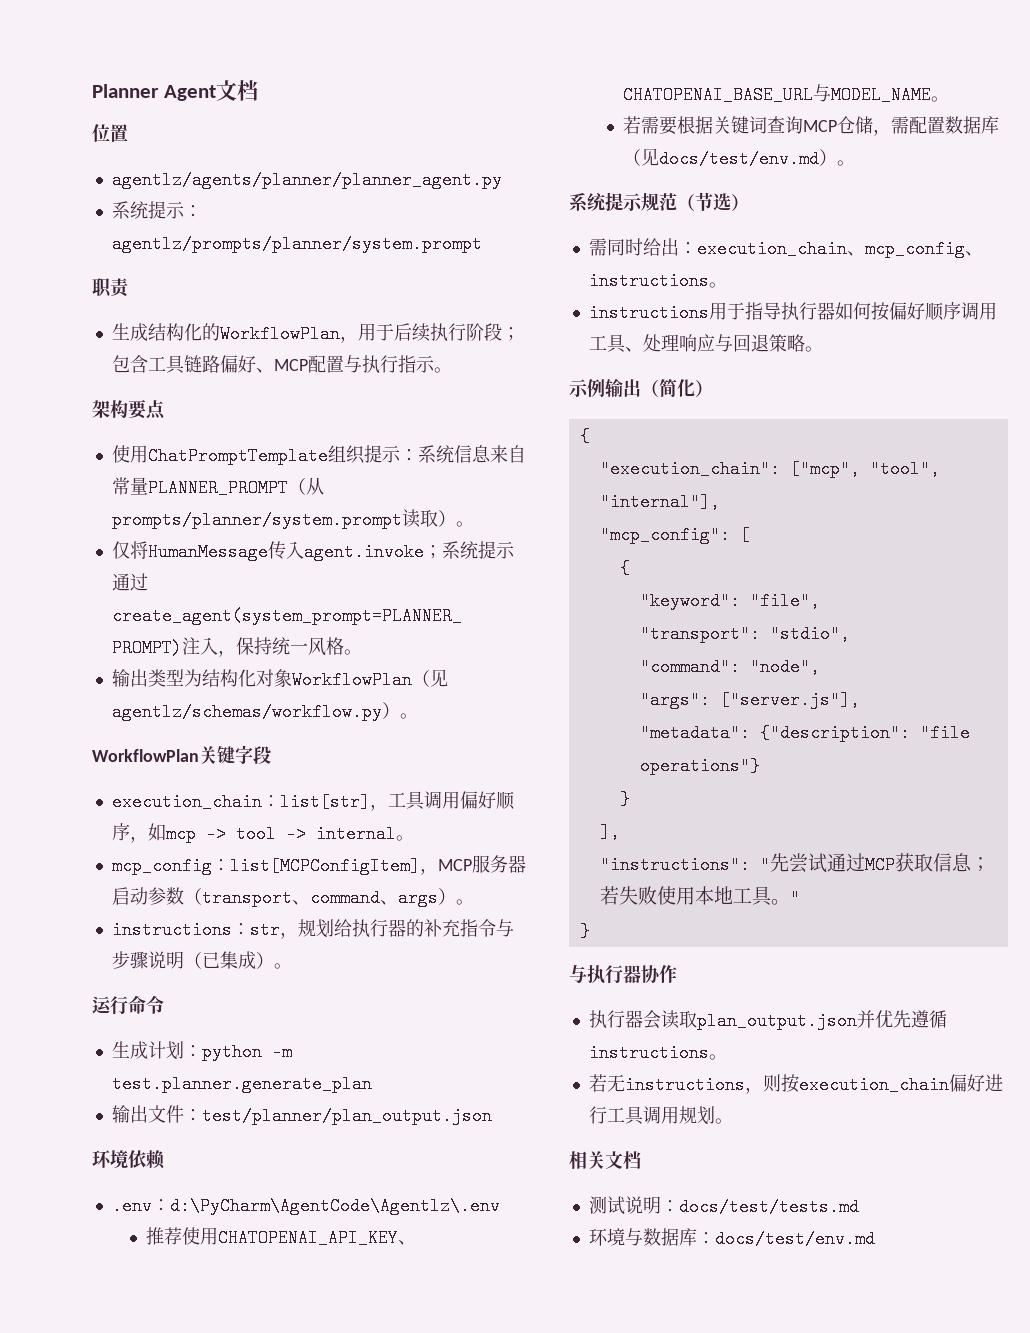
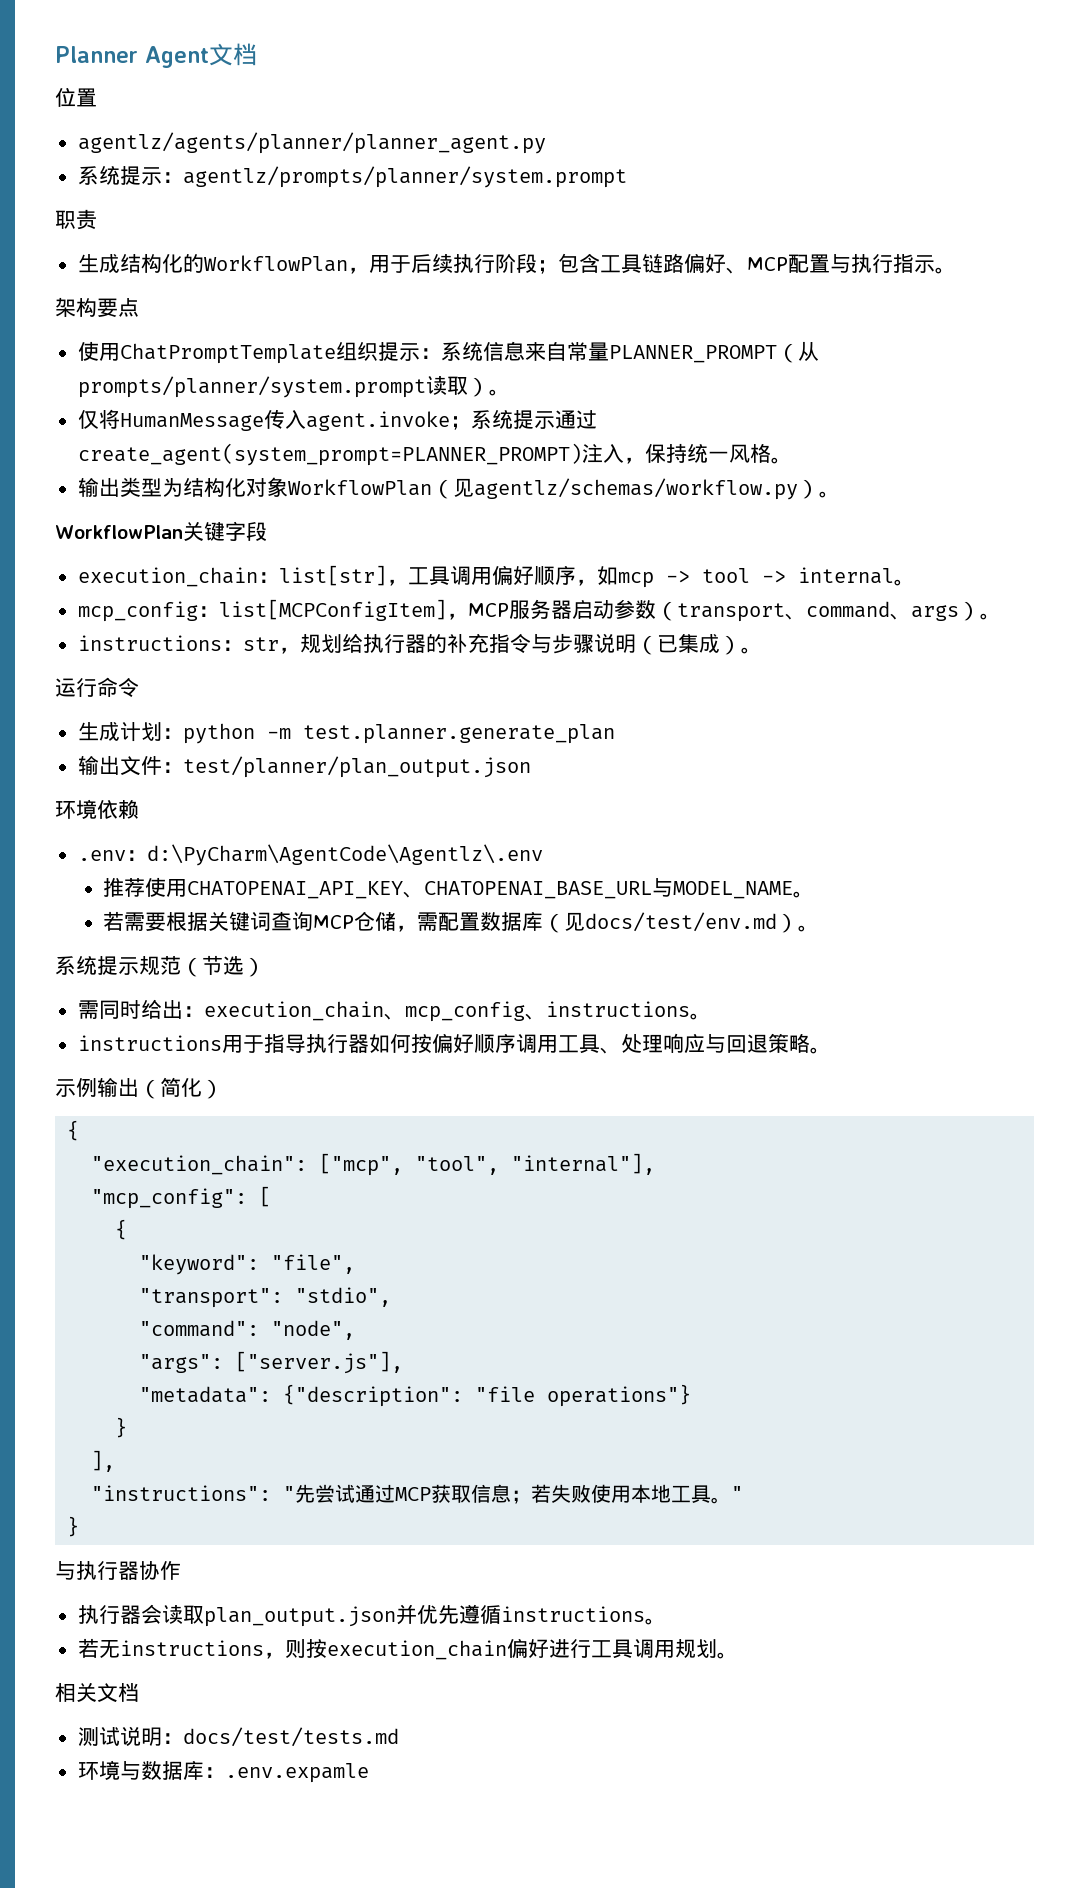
[714,1230,875,1248] docs/test/env.md -> [224,1763,369,1783] .env.expamle

